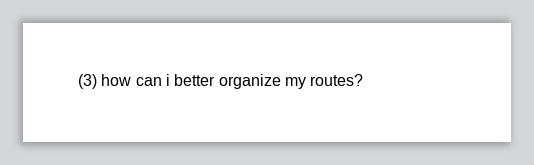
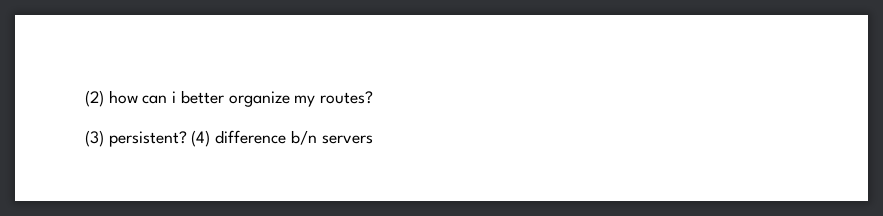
[78,74,97,89] (3) -> [85,90,104,107] (2)
(364, 80) none -> [85,130,373,147] // (3) persistent? (4) difference b/n servers

